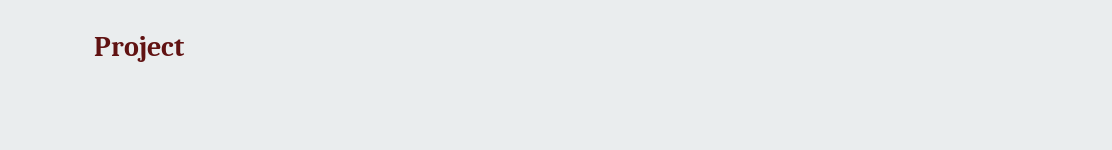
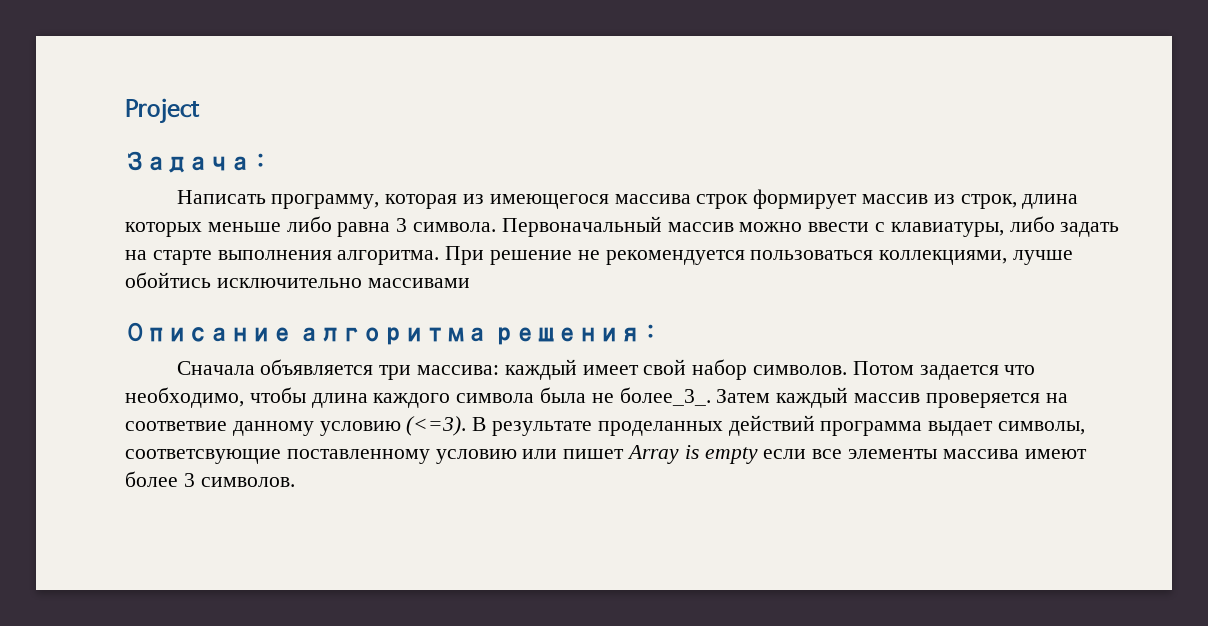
(185, 49) none -> [125,151,265,173] [176,189,1079,209] [125,216,1120,237] [125,246,1074,265] [125,272,470,288] [125,322,655,345] [176,359,1036,380] [125,387,1068,408] [125,415,1086,436] [125,445,1087,464] [125,471,295,487] // Задача : // Написать программу, которая из имеющегося массива строк формирует массив из строк, длина которых меньше либо равна 3 символа. Первоначальный массив можно ввести с клавиатуры, либо задать на старте выполнения алгоритма. При решение не рекомендуется пользоваться коллекциями, лучше обойтись исключительно массивами // Описание алгоритма решения : // Сначала объявляется три массива: каждый имеет свой набор символов. Потом задается что необходимо, чтобы длина каждого символа была не более_3_. Затем каждый массив проверяется на соответвие данному условию (<=3). В результате проделанных действий программа выдает символы, соответсвующие поставленному условию или пишет Array is empty если все элементы массива имеют более 3 символов.

